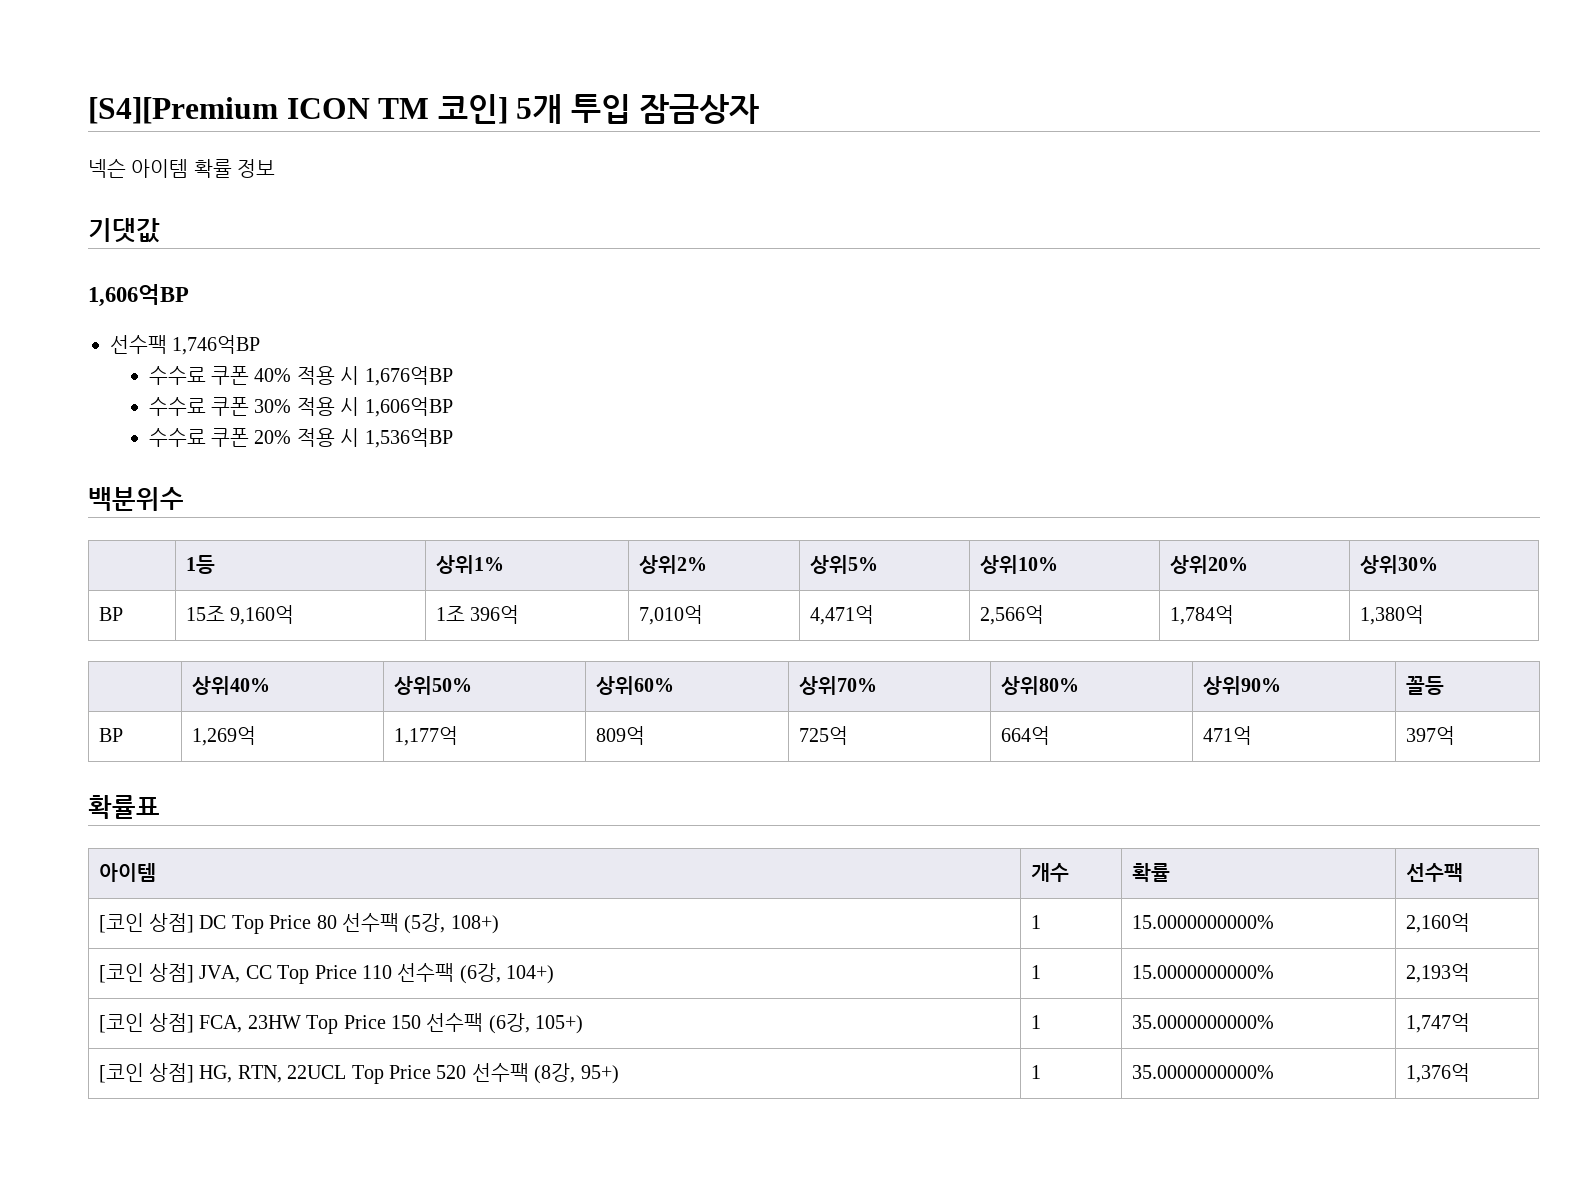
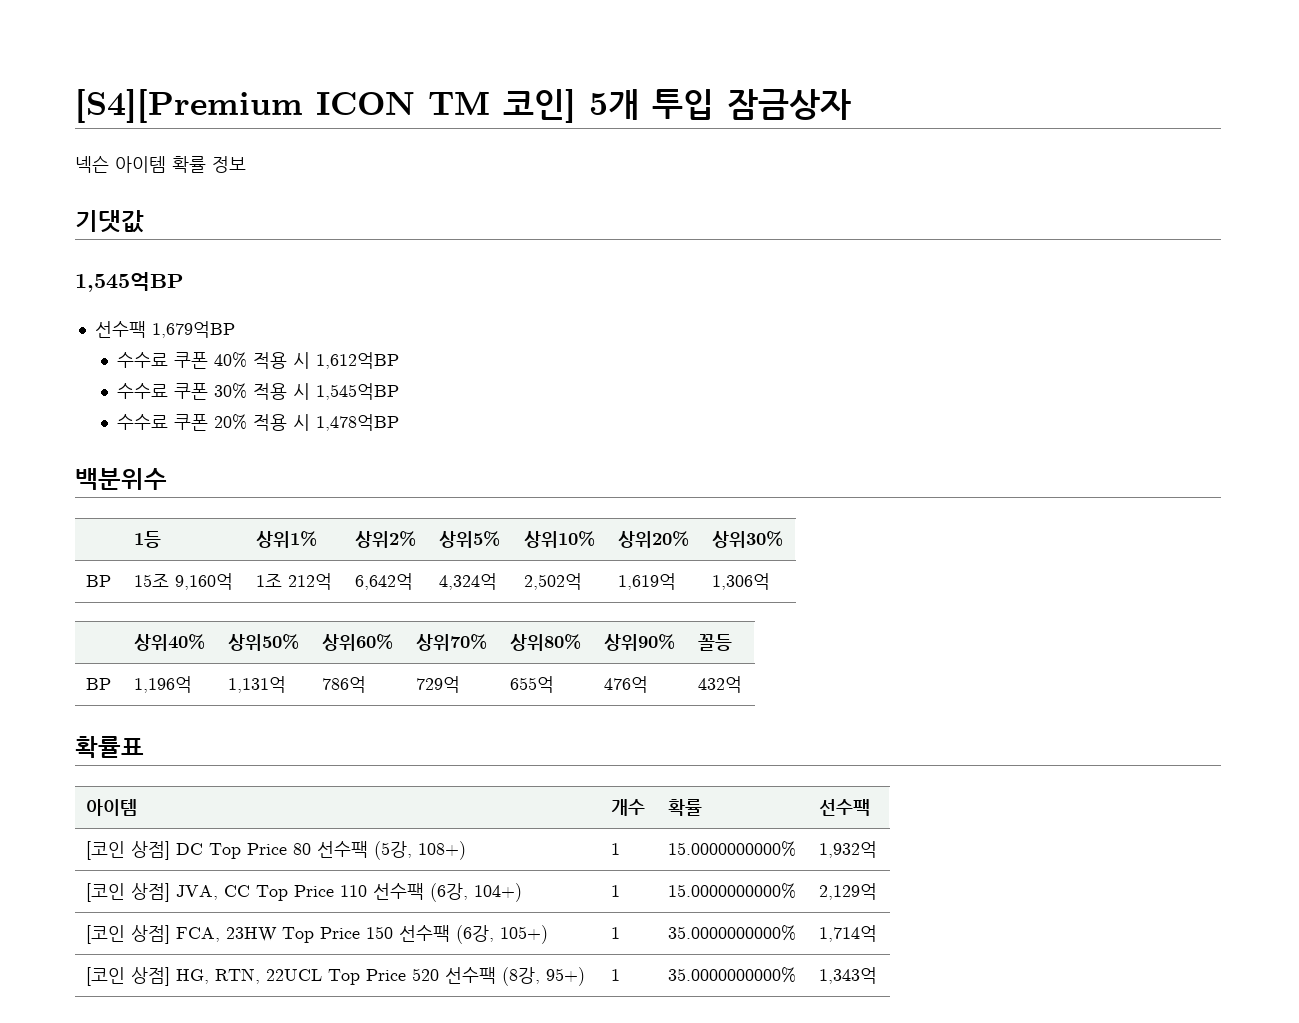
[88,284,189,307] [110,335,261,355] 1,606억BP // 선수팩 1,746억BP -> [75,272,184,292] [94,321,235,338] 1,545억BP // 선수팩 1,679억BP
[364,366,453,386] 1,676억BP -> [316,352,400,369] 1,612억BP
[364,397,453,417] 1,606억BP -> [316,383,400,400] 1,545억BP
[364,428,453,448] 1,536억BP -> [316,414,400,431] 1,478억BP
[469,605,519,624] [638,605,703,625] [809,605,874,625] [979,605,1044,625] [1169,605,1234,625] [1359,605,1424,625] 396억 | 7,010억 | 4,471억 | 2,566억 | 1,784억 | 1,380억 -> [288,573,333,590] [355,573,414,590] [439,573,498,590] [524,573,583,590] [618,573,677,590] [712,573,771,590] 212억 | 6,642억 | 4,324억 | 2,502억 | 1,619억 | 1,306억
[191,726,256,746] [393,726,458,746] [595,726,645,745] [798,726,848,745] [1000,726,1050,745] [1202,726,1252,745] [1405,726,1455,745] 1,269억 | 1,177억 | 809억 | 725억 | 664억 | 471억 | 397억 -> [134,676,193,693] [228,676,287,693] [322,676,367,693] [416,676,461,693] [510,676,555,693] [604,676,649,693] [698,676,743,693] 1,196억 | 1,131억 | 786억 | 729억 | 655억 | 476억 | 432억
[1405,913,1470,933] 2,160억 -> [819,841,878,858] 1,932억
[1405,963,1470,983] 2,193억 -> [819,883,878,900] 2,129억
[1405,1013,1470,1033] 1,747억 -> [819,925,878,942] 1,714억
[1405,1063,1470,1083] 1,376억 -> [819,967,878,984] 1,343억

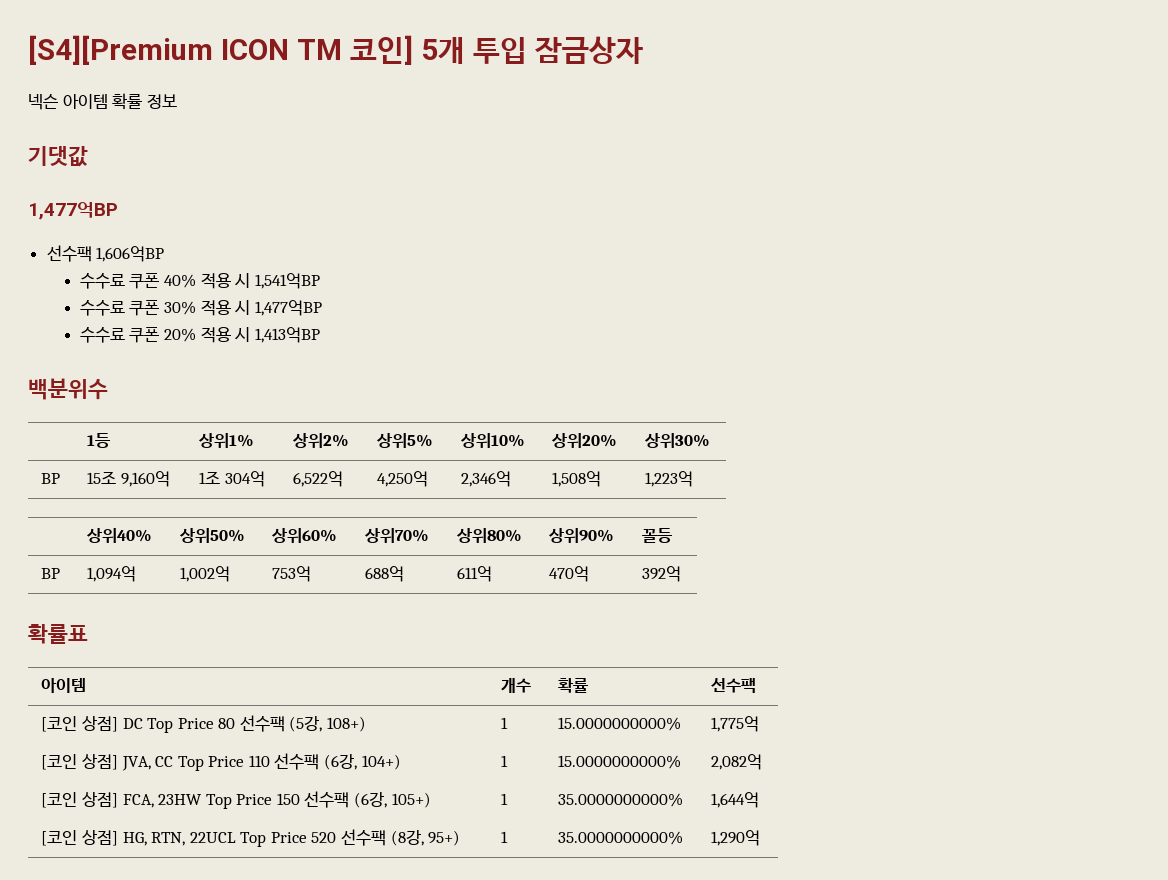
[75,272,184,292] [94,321,235,338] 1,545억BP // 선수팩 1,679억BP -> [28,202,118,220] [46,245,165,262] 1,477억BP // 선수팩 1,606억BP
[316,352,400,369] 1,612억BP -> [254,273,320,289] 1,541억BP
[316,383,400,400] 1,545억BP -> [254,300,322,316] 1,477억BP
[316,414,400,431] 1,478억BP -> [254,327,320,343] 1,413억BP
[288,573,333,590] [355,573,414,590] [439,573,498,590] [524,573,583,590] [618,573,677,590] [712,573,771,590] 212억 | 6,642억 | 4,324억 | 2,502억 | 1,619억 | 1,306억 -> [224,471,265,487] [293,471,344,487] [377,471,429,487] [461,471,512,487] [552,471,602,487] [645,471,694,487] 304억 | 6,522억 | 4,250억 | 2,346억 | 1,508억 | 1,223억
[134,676,193,693] [228,676,287,693] [322,676,367,693] [416,676,461,693] [510,676,555,693] [604,676,649,693] [698,676,743,693] 1,196억 | 1,131억 | 786억 | 729억 | 655억 | 476억 | 432억 -> [87,566,137,582] [180,566,231,582] [272,566,312,582] [365,566,405,582] [457,566,493,582] [549,566,590,582] [642,566,682,582] 1,094억 | 1,002억 | 753억 | 688억 | 611억 | 470억 | 392억
[819,841,878,858] 1,932억 -> [711,716,760,732] 1,775억
[819,883,878,900] 2,129억 -> [711,754,763,770] 2,082억
[819,925,878,942] 1,714억 -> [711,792,760,808] 1,644억
[819,967,878,984] 1,343억 -> [711,830,761,846] 1,290억

